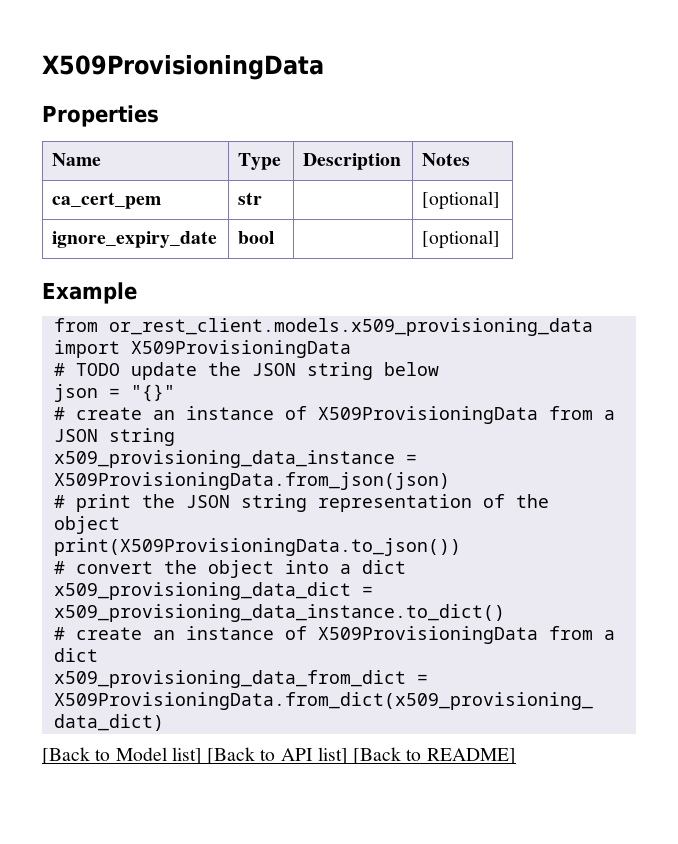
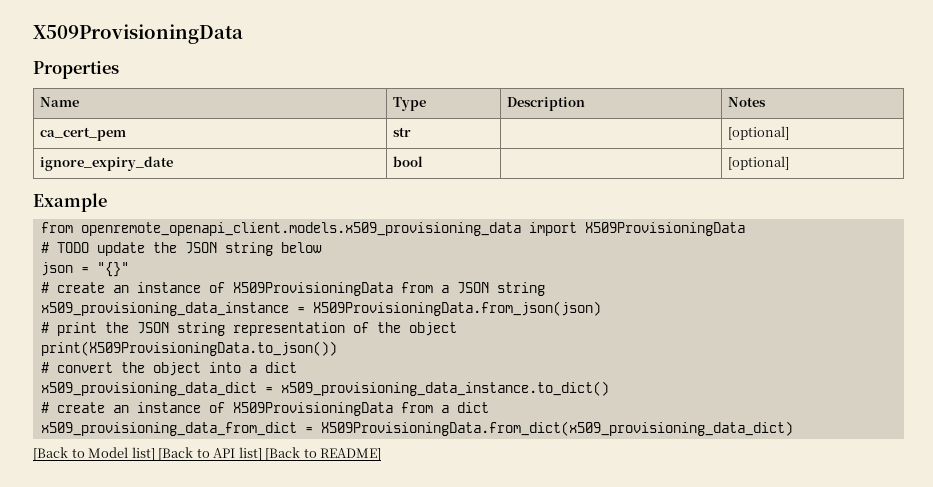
[108,318,593,336] or_rest_client.models.x509_provisioning_data -> [80,222,521,236] openremote_openapi_client.models.x509_provisioning_data

